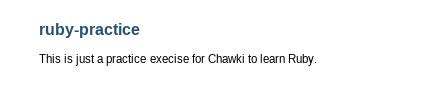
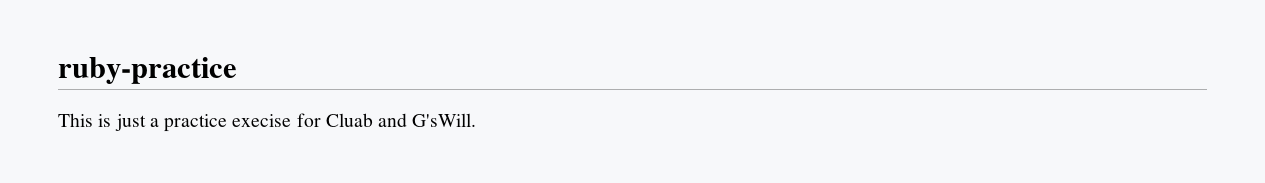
[207,54,318,66] Chawki to learn Ruby. -> [325,113,477,127] Cluab and G'sWill.

